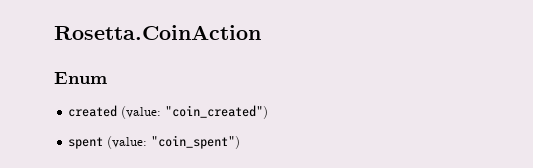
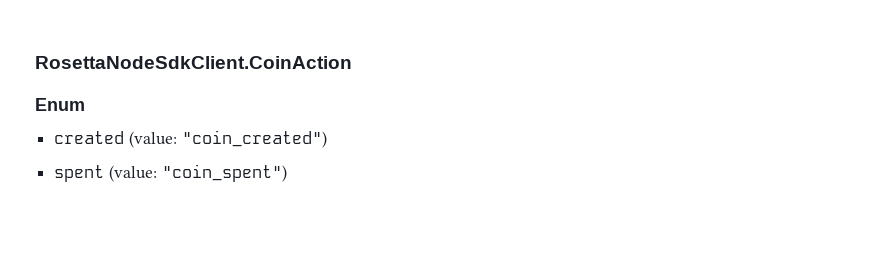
[54,25,261,40] Rosetta.CoinAction -> [35,56,352,69] RosettaNodeSdkClient.CoinAction

